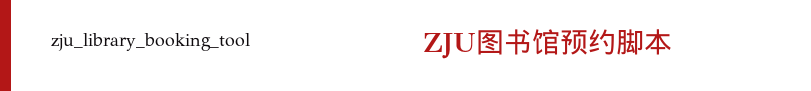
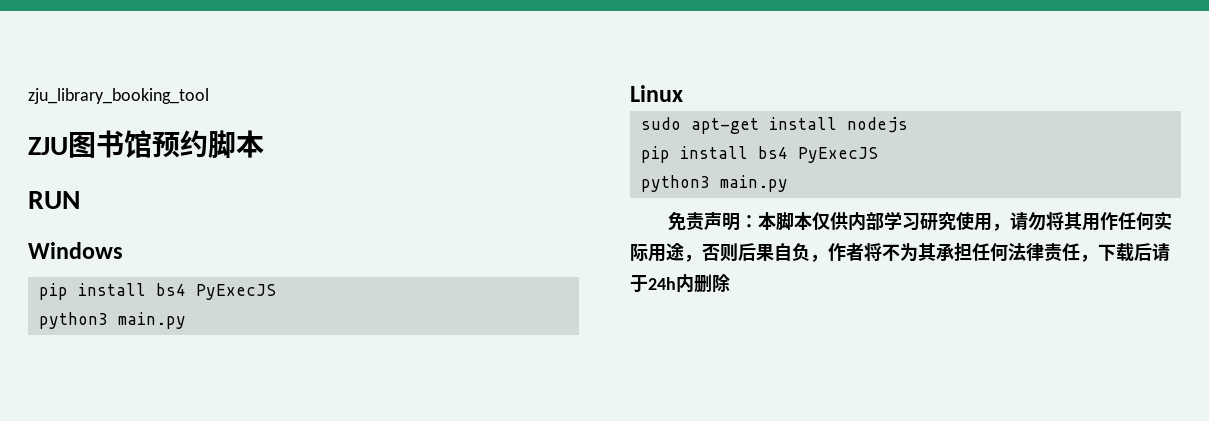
(672, 42) none -> [28,191,80,209] [28,242,123,259] [38,283,276,300] [38,312,186,329] [630,85,683,102] [640,117,908,134] [640,146,878,163] [640,175,788,192] [667,211,1172,231] [630,242,1170,262] [630,274,730,293] // RUN // Windows // pip install bs4 PyExecJS // python3 main.py // Linux // sudo apt-get install nodejs // pip install bs4 PyExecJS // python3 main.py // 免责声明：本脚本仅供内部学习研究使用，请勿将其用作任何实际用途，否则后果自负，作者将不为其承担任何法律责任，下载后请于24h内删除

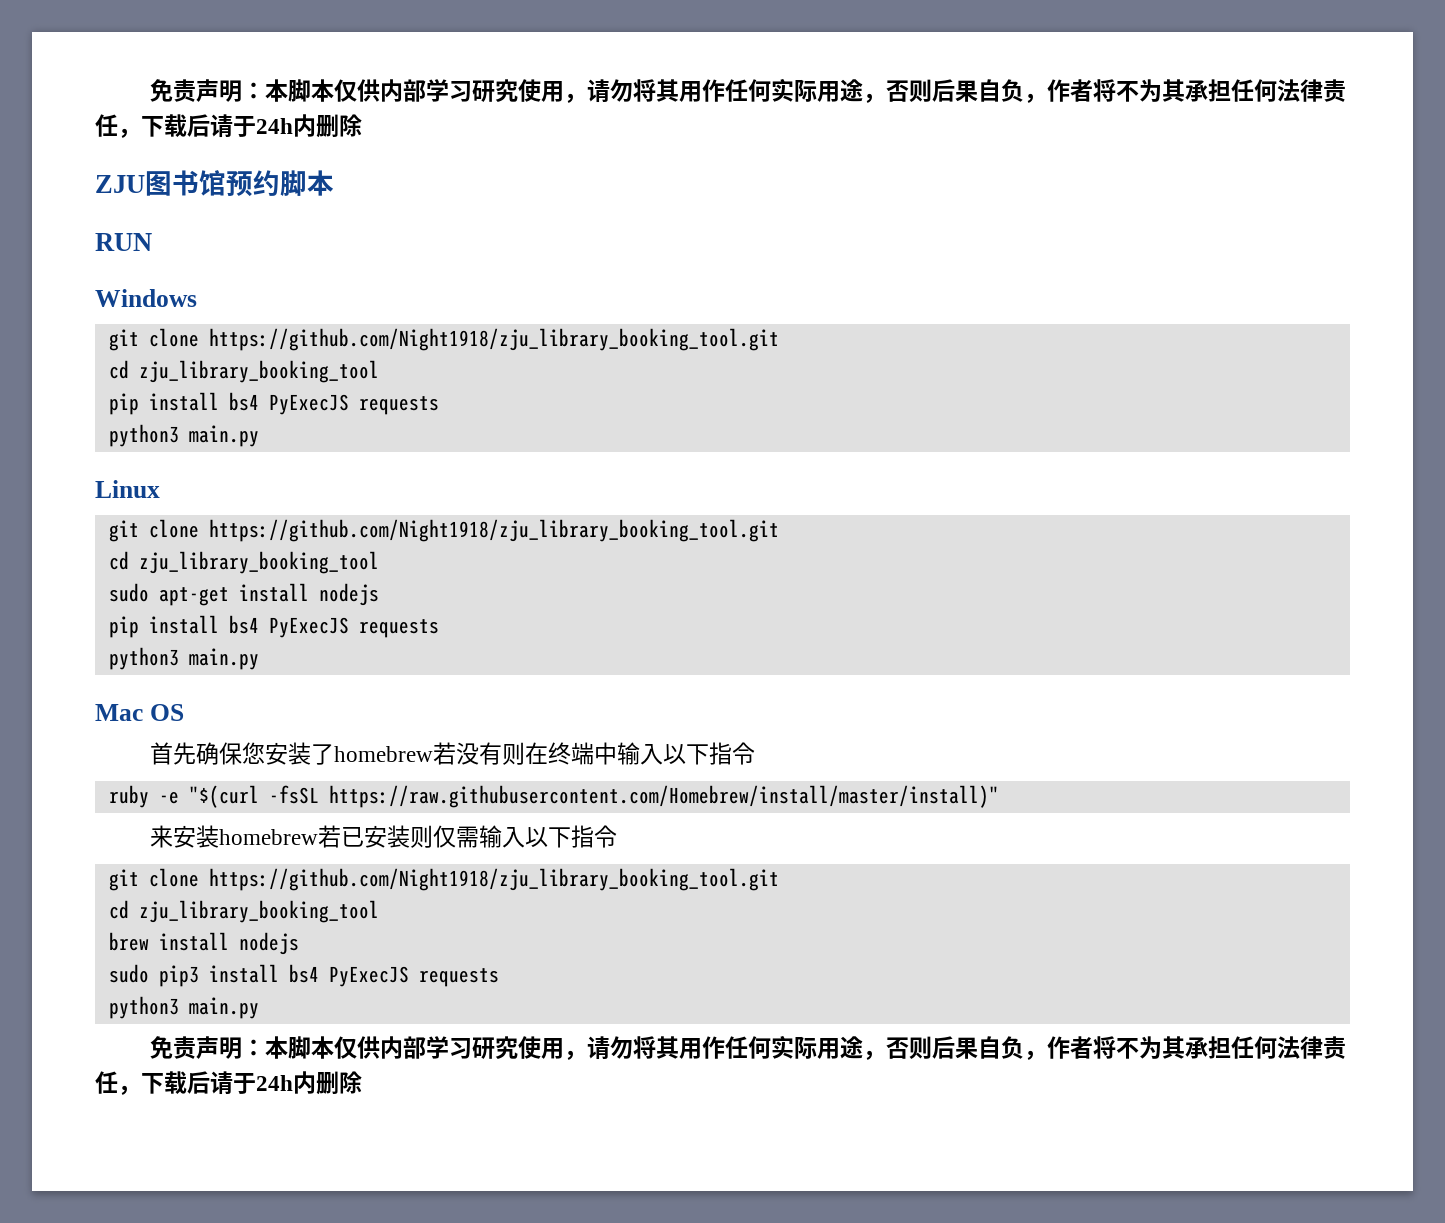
[28,88,209,104] zju_library_booking_tool -> [150,78,1347,103] [95,114,362,138] 免责声明：本脚本仅供内部学习研究使用，请勿将其用作任何实际用途，否则后果自负，作者将不为其承担任何法律责任，下载后请于24h内删除
[38,283,276,300] // pip install bs4 PyExecJS -> [108,328,779,351] [108,360,379,383] [108,392,439,415] // git clone https://github.com/Night1918/zju_library_booking_tool.git // cd zju_library_booking_tool // pip install bs4 PyExecJS requests
(683, 93) none -> [108,519,779,542] [108,551,379,574] // git clone https://github.com/Night1918/zju_library_booking_tool.git // cd zju_library_booking_tool
(878, 155) none -> [358,619,439,638] [108,647,259,670] [95,704,184,721] [150,742,756,765] [108,785,999,808] [150,825,618,848] [108,868,779,891] [108,900,379,923] [108,932,299,955] [108,964,499,987] requests // python3 main.py // Mac OS // 首先确保您安装了homebrew若没有则在终端中输入以下指令 // ruby -e "$(curl -fsSL https://raw.githubusercontent.com/Homebrew/install/master/install)" // 来安装homebrew若已安装则仅需输入以下指令 // git clone https://github.com/Night1918/zju_library_booking_tool.git // cd zju_library_booking_tool // brew install nodejs // sudo pip3 install bs4 PyExecJS requests

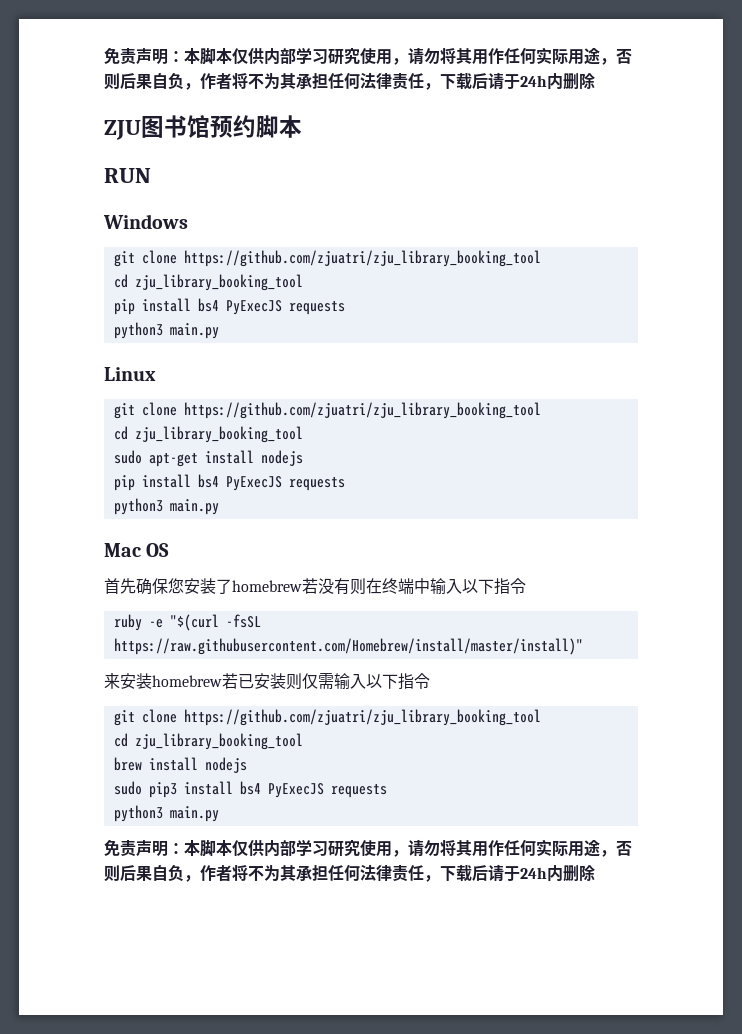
[208,328,779,351] https://github.com/Night1918/zju_library_booking_tool.git -> [183,250,541,267] https://github.com/zjuatri/zju_library_booking_tool
[208,519,779,542] https://github.com/Night1918/zju_library_booking_tool.git -> [183,402,541,419] https://github.com/zjuatri/zju_library_booking_tool
[208,868,779,891] https://github.com/Night1918/zju_library_booking_tool.git -> [183,709,541,726] https://github.com/zjuatri/zju_library_booking_tool

